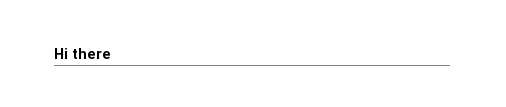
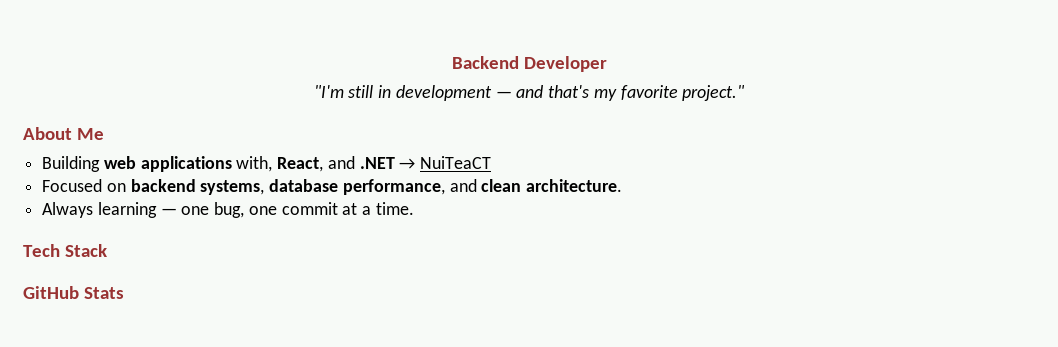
[54,48,111,59] Hi there -> [451,56,607,72] [313,85,746,101] [23,127,104,140] [42,156,492,172] [42,179,623,195] [42,202,414,218] [23,244,107,257] [23,286,124,299] Backend Developer // "I'm still in development — and that's my favorite project." // About Me // Building web applications with, React, and .NET → NuiTeaCT // Focused on backend systems, database performance, and clean architecture. // Always learning — one bug, one commit at a time. // Tech Stack // GitHub Stats

